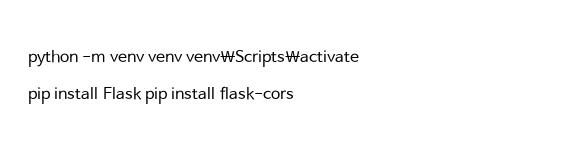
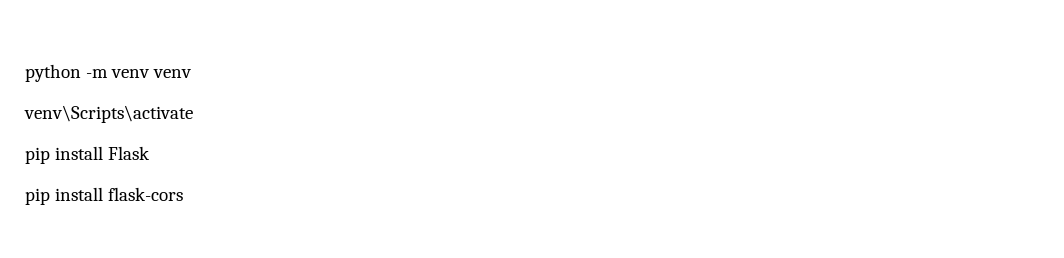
(183, 57) none -> (193, 73) //
(142, 93) none -> (151, 153) //

